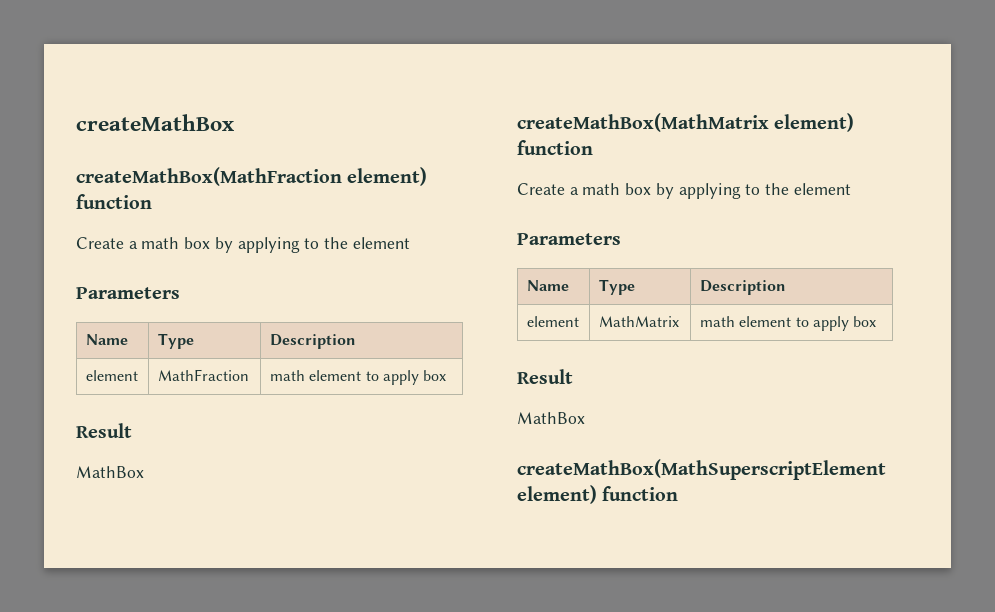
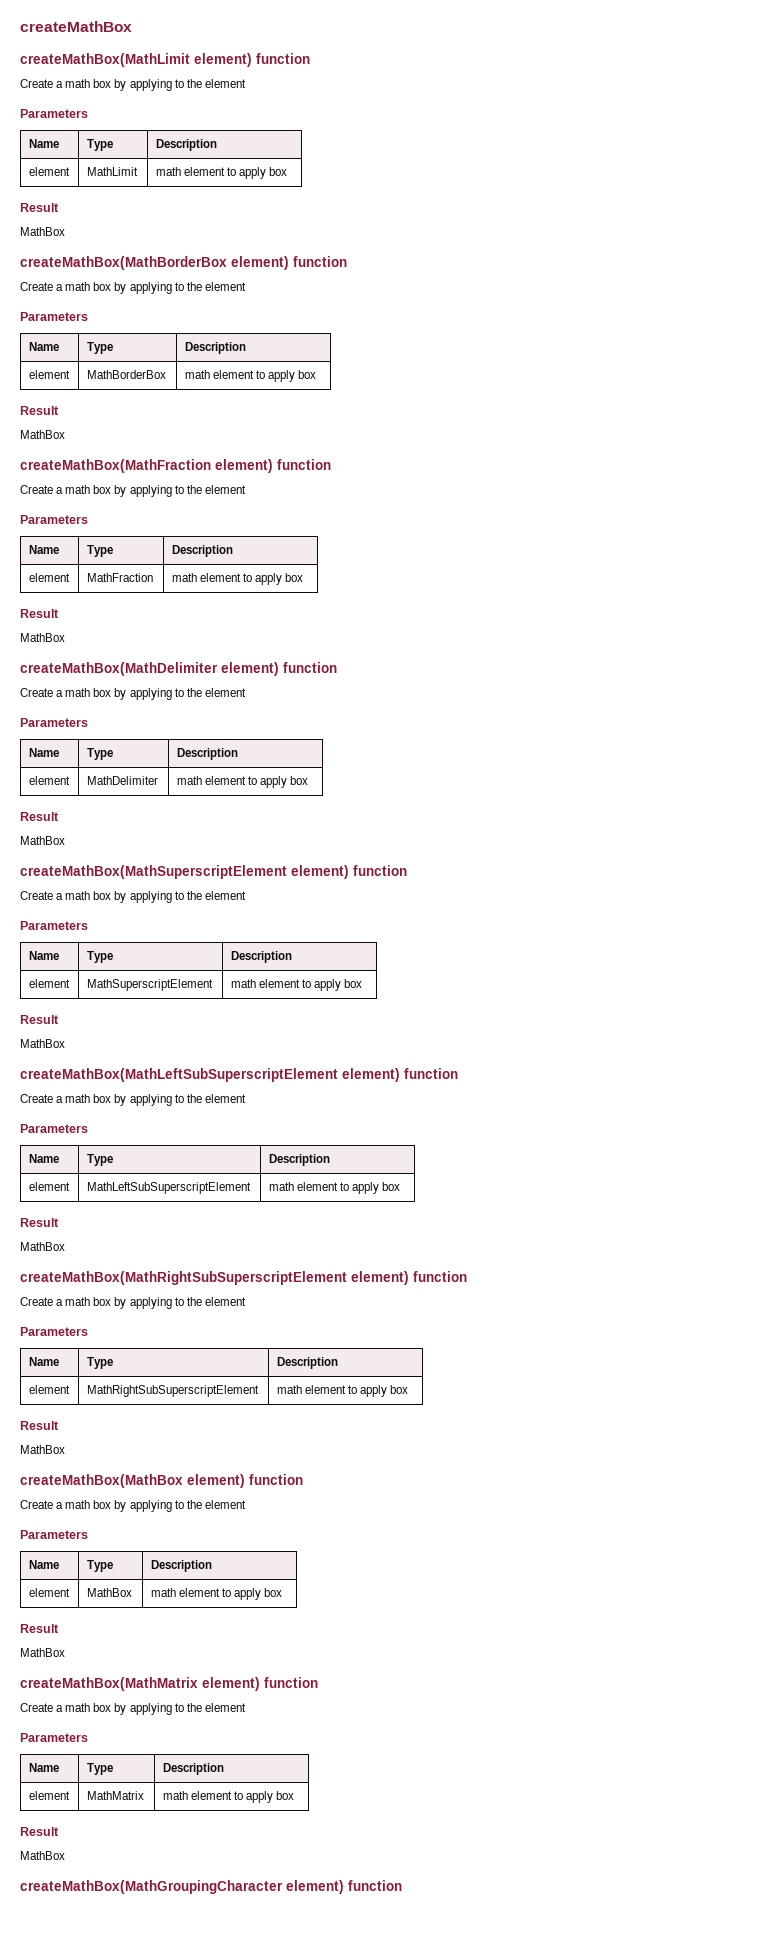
(234, 122) none -> [20,53,310,67] [20,79,246,91] [20,109,88,118] [28,139,59,148] [86,139,113,151] [155,139,217,151] [28,167,70,176] [86,167,138,176] [155,167,288,179] [20,203,59,212] [20,227,65,236] [20,256,347,270] [20,282,246,294] [20,312,88,321] [28,342,59,351] [86,342,113,354] [184,342,246,354] [28,370,70,379] [86,370,166,379] [184,370,317,382] [20,406,59,415] [20,430,65,439] // createMathBox(MathLimit element) function // Create a math box by applying to the element // Parameters // Name | Type | Description // element | MathLimit | math element to apply box // Result // MathBox // createMathBox(MathBorderBox element) function // Create a math box by applying to the element // Parameters // Name | Type | Description // element | MathBorderBox | math element to apply box // Result // MathBox
(144, 472) none -> [20,662,337,676] [20,688,246,700] [20,718,88,727] [28,748,59,757] [86,748,113,760] [176,748,238,760] [28,776,70,785] [86,776,158,785] [176,776,309,788] [20,812,59,821] [20,836,65,845] [20,865,407,879] [20,891,246,903] [20,921,88,930] [28,951,59,960] [86,951,113,963] [230,951,292,963] [28,979,70,988] [86,979,213,991] [230,979,363,991] [20,1015,59,1024] [20,1039,65,1048] [20,1068,458,1082] [20,1094,246,1106] [20,1124,88,1133] [28,1154,59,1163] [86,1154,113,1166] [268,1154,330,1166] [28,1182,70,1191] [86,1182,251,1194] [268,1182,401,1194] [20,1218,59,1227] [20,1242,65,1251] [20,1271,467,1285] [20,1297,246,1309] [20,1327,88,1336] [28,1357,59,1366] [86,1357,113,1369] [276,1357,338,1369] [28,1385,70,1394] [86,1385,259,1397] [276,1385,409,1397] [20,1421,59,1430] [20,1445,65,1454] [20,1474,303,1488] [20,1500,246,1512] [20,1530,88,1539] [28,1560,59,1569] [86,1560,113,1572] [150,1560,212,1572] [28,1588,70,1597] [86,1588,132,1597] [150,1588,283,1600] [20,1624,59,1633] [20,1648,65,1657] // createMathBox(MathDelimiter element) function // Create a math box by applying to the element // Parameters // Name | Type | Description // element | MathDelimiter | math element to apply box // Result // MathBox // createMathBox(MathSuperscriptElement element) function // Create a math box by applying to the element // Parameters // Name | Type | Description // element | MathSuperscriptElement | math element to apply box // Result // MathBox // createMathBox(MathLeftSubSuperscriptElement element) function // Create a math box by applying to the element // Parameters // Name | Type | Description // element | MathLeftSubSuperscriptElement | math element to apply box // Result // MathBox // createMathBox(MathRightSubSuperscriptElement element) function // Create a math box by applying to the element // Parameters // Name | Type | Description // element | MathRightSubSuperscriptElement | math element to apply box // Result // MathBox // createMathBox(MathBox element) function // Create a math box by applying to the element // Parameters // Name | Type | Description // element | MathBox | math element to apply box // Result // MathBox
[517,459,886,480] createMathBox(MathSuperscriptElement -> [20,1880,283,1894] createMathBox(MathGroupingCharacter

